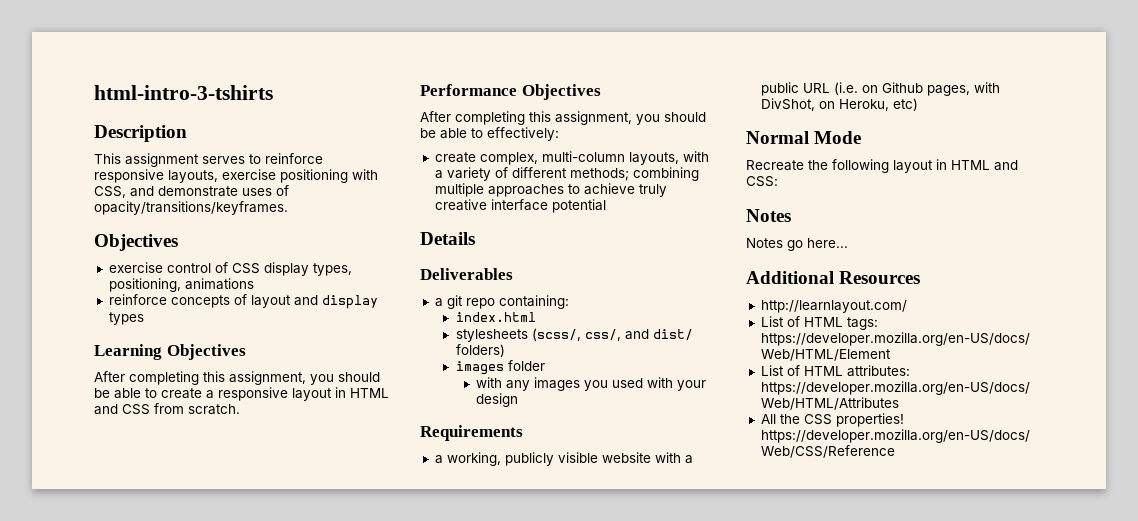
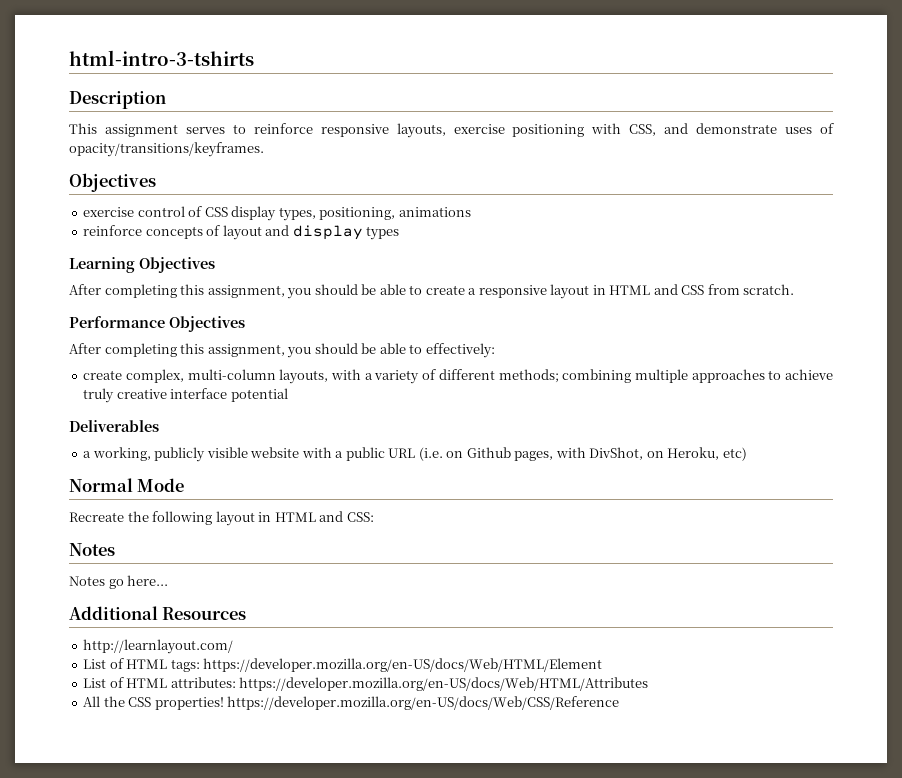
[420,232,475,245] // Details -> (288, 395) none
[434,295,569,309] [455,312,536,322] [455,328,693,342] [455,344,505,357] [455,360,545,375] [476,377,707,391] [476,393,519,407] [420,425,523,441] // a git repo containing: // index.html // stylesheets (scss/, css/, and dist/ folders) // images folder // with any images you used with your design // Requirements -> (159, 426) none

